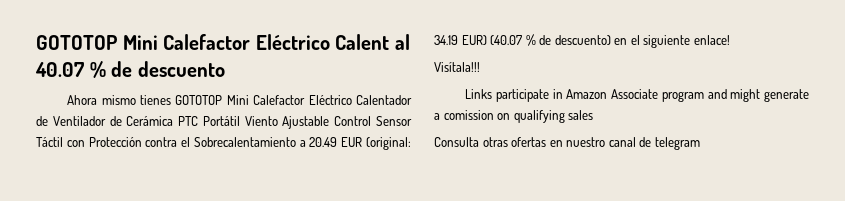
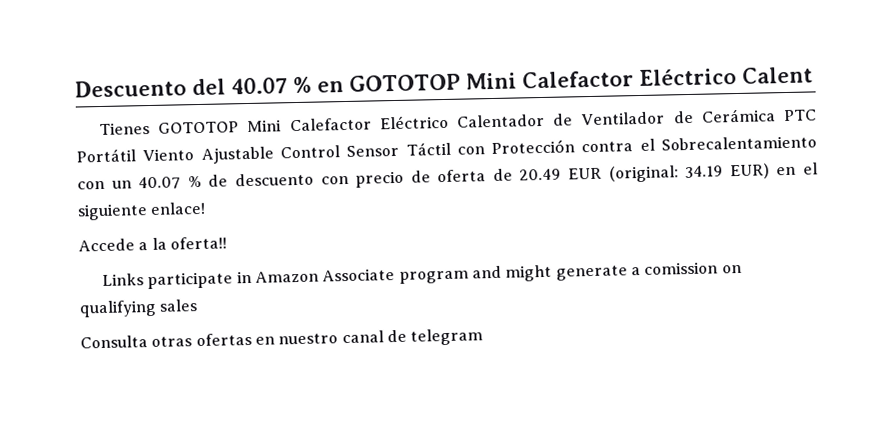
(36, 42) none -> [75,76,344,98] Descuento del 40.07 % en
[394,34,410,50] [35,61,225,78] [67,95,171,105] al 40.07 % de descuento // Ahora mismo tienes -> [98,122,150,136] // Tienes
[299,140,306,147] a -> [77,168,513,190] con un 40.07 % de descuento con precio de oferta de
[490,34,611,46] (40.07 % de descuento) -> (770, 171) none
[434,62,480,72] Visítala!!! -> [78,236,227,252] Accede a la oferta!!

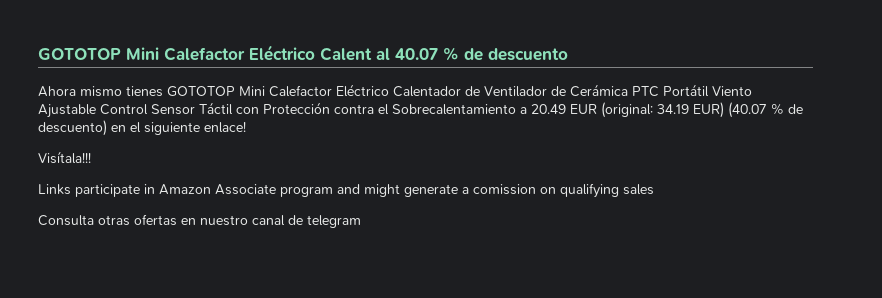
[75,76,344,98] Descuento del 40.07 % en -> (38, 54) none
[98,122,150,136] // Tienes -> [376,47,568,61] [38,86,163,97] al 40.07 % de descuento // Ahora mismo tienes
[77,168,513,190] con un 40.07 % de descuento con precio de oferta de -> [520,107,527,114] a
(770, 171) none -> [728,102,803,118] [38,120,107,136] (40.07 % de descuento)
[78,236,227,252] Accede a la oferta!! -> [38,151,91,164] Visítala!!!

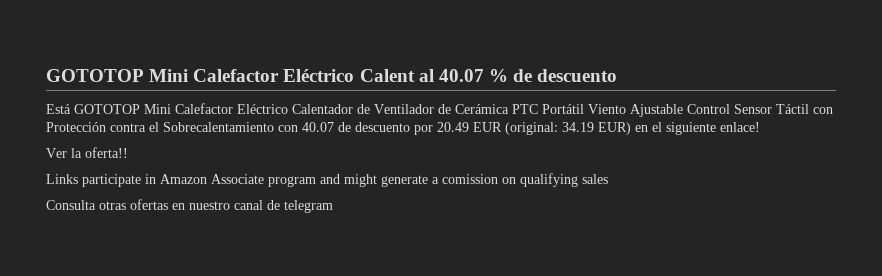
[38,86,163,97] Ahora mismo tienes -> [46,104,71,114] Está
[520,107,527,114] a -> [278,122,433,135] con 40.07 de descuento por
[728,102,803,118] [38,120,107,136] (40.07 % de descuento) -> (631, 128) none
[38,151,91,164] Visítala!!! -> [46,147,128,158] Ver la oferta!!

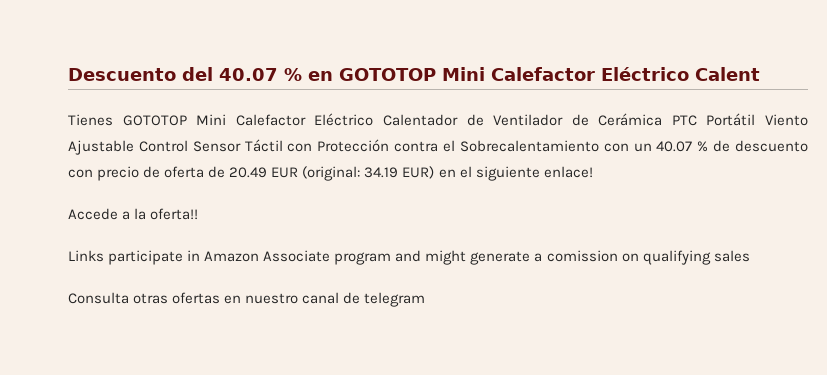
(46, 75) none -> [68,67,333,81] Descuento del 40.07 % en
[418,69,618,82] [46,104,71,114] al 40.07 % de descuento // Está -> [68,114,113,126] // Tienes
[302,122,433,135] 40.07 de descuento por -> [633,140,809,152] [68,166,226,181] un 40.07 % de descuento con precio de oferta de
[46,148,67,158] Ver -> [68,208,131,220] Accede a

